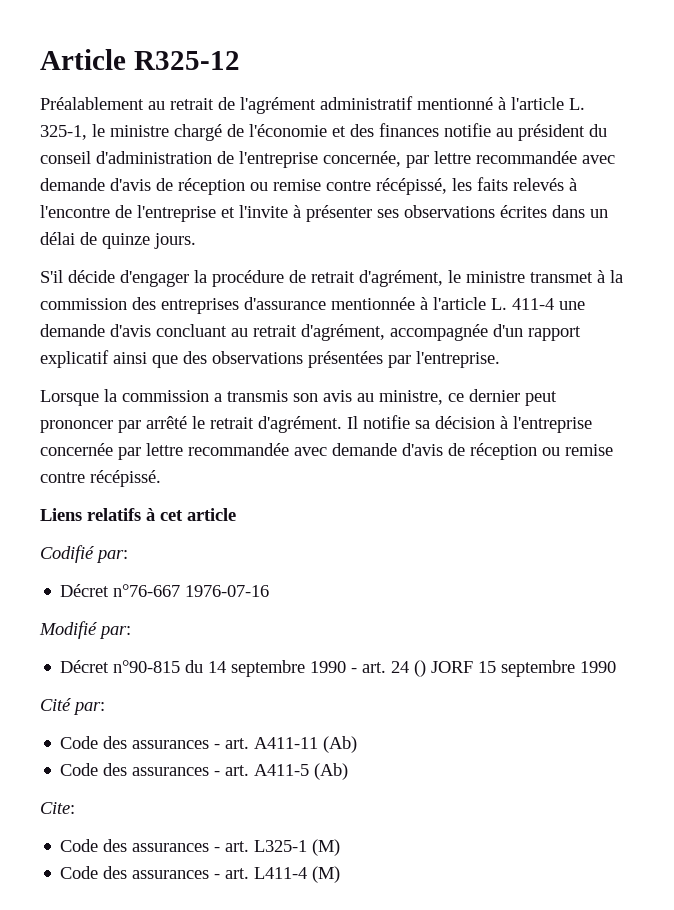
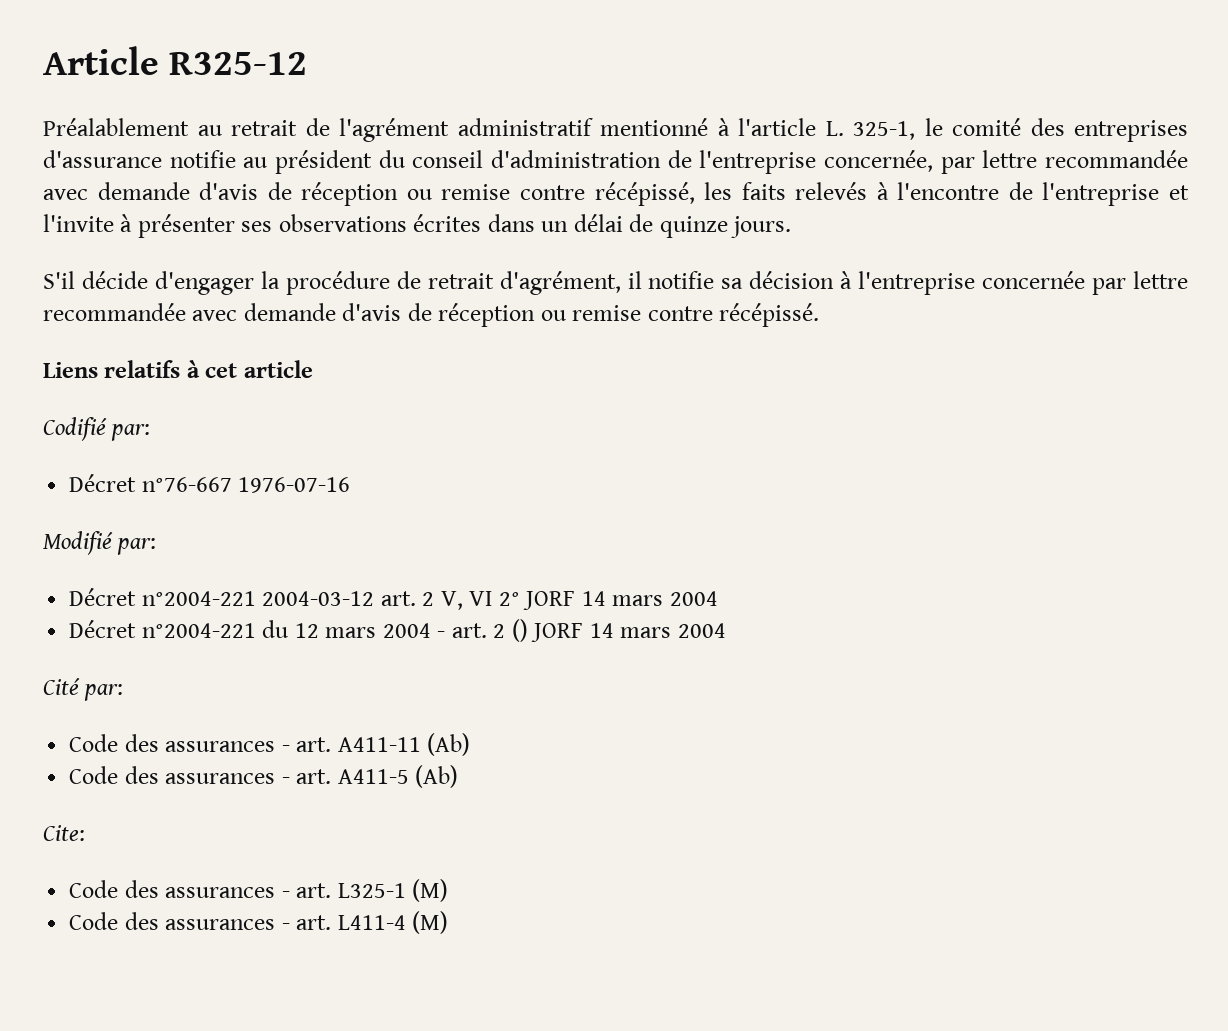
[110,123,439,141] ministre chargé de l'économie et des finances -> [952,118,1188,142] [43,150,162,168] comité des entreprises d'assurance
[448,270,623,283] [40,297,585,314] [40,324,581,341] [40,350,500,368] [40,389,557,406] [40,416,358,433] le ministre transmet à la commission des entreprises d'assurance mentionnée à l'article L. 411-4 une demande d'avis concluant au retrait d'agrément, accompagnée d'un rapport explicatif ainsi que des observations présentées par l'entreprise. // Lorsque la commission a transmis son avis au ministre, ce dernier peut prononcer par arrêté le retrait d'agrément. Il -> [627,271,642,289] il
[113,660,410,677] n°90-815 du 14 septembre 1990 - art. 24 -> [141,591,718,610] [69,620,506,638] n°2004-221 2004-03-12 art. 2 V, VI 2° JORF 14 mars 2004 // Décret n°2004-221 du 12 mars 2004 - art. 2
[478,660,617,677] 15 septembre 1990 -> [589,623,726,638] 14 mars 2004

